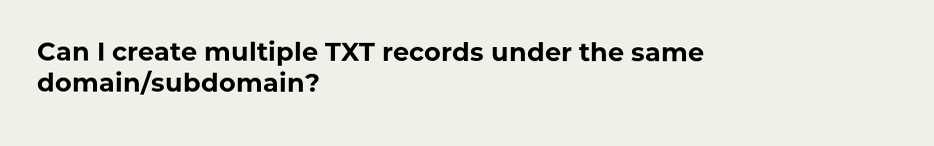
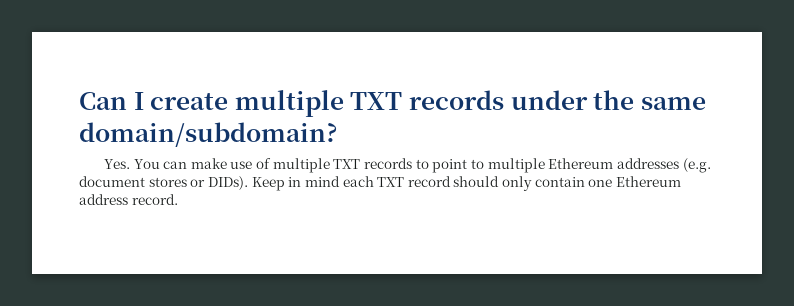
(321, 82) none -> [103,158,711,173] [79,176,682,191] [79,194,178,205] // Yes. You can make use of multiple TXT records to point to multiple Ethereum addresses (e.g. document stores or DIDs). Keep in mind each TXT record should only contain one Ethereum address record.

